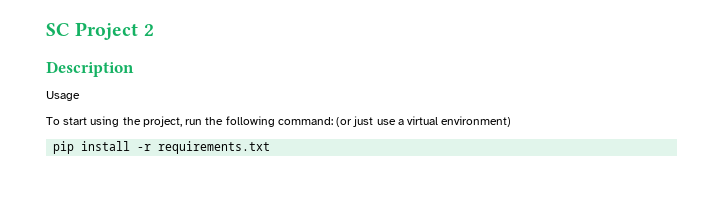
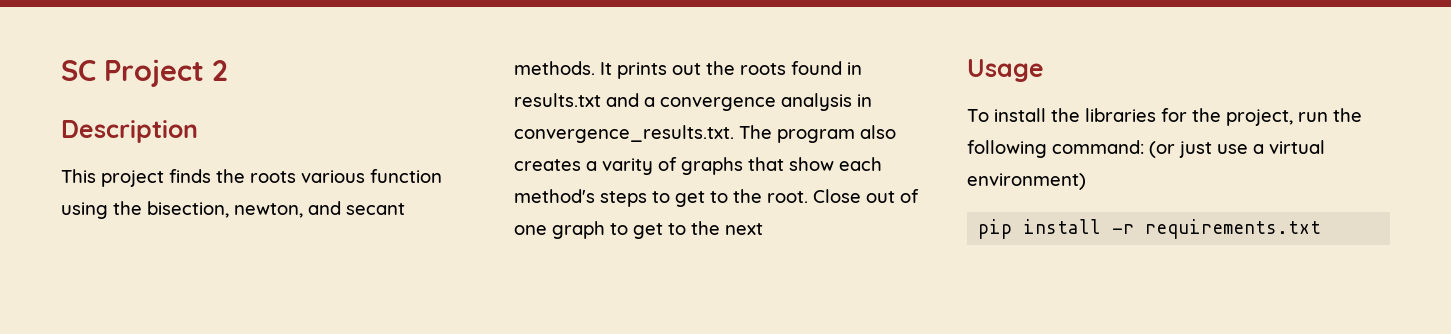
[46,91,80,101] [46,116,120,127] Usage // To start using -> [61,169,442,187] [61,201,405,219] [514,61,862,79] [514,93,872,111] [514,125,896,143] [514,157,882,175] [514,189,919,207] [514,221,763,239] [967,59,1044,82] [967,108,1187,122] This project finds the roots various function using the bisection, newton, and secant methods. It prints out the roots found in results.txt and a convergence analysis in convergence_results.txt. The program also creates a varity of graphs that show each method's steps to get to the root. Close out of one graph to get to the next // Usage // To install the libraries for

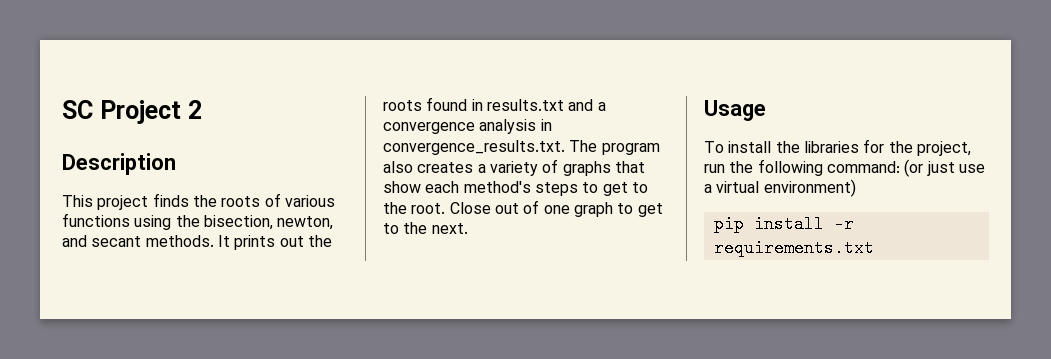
[301,169,442,183] various function -> [264,193,335,207] [62,213,130,227] of various functions
[602,158,653,175] varity -> [489,161,538,176] variety
[725,223,763,235] next -> [431,223,468,234] next.

